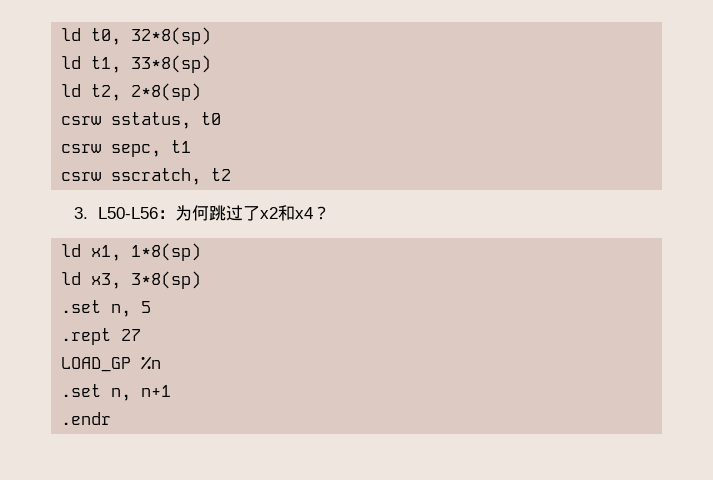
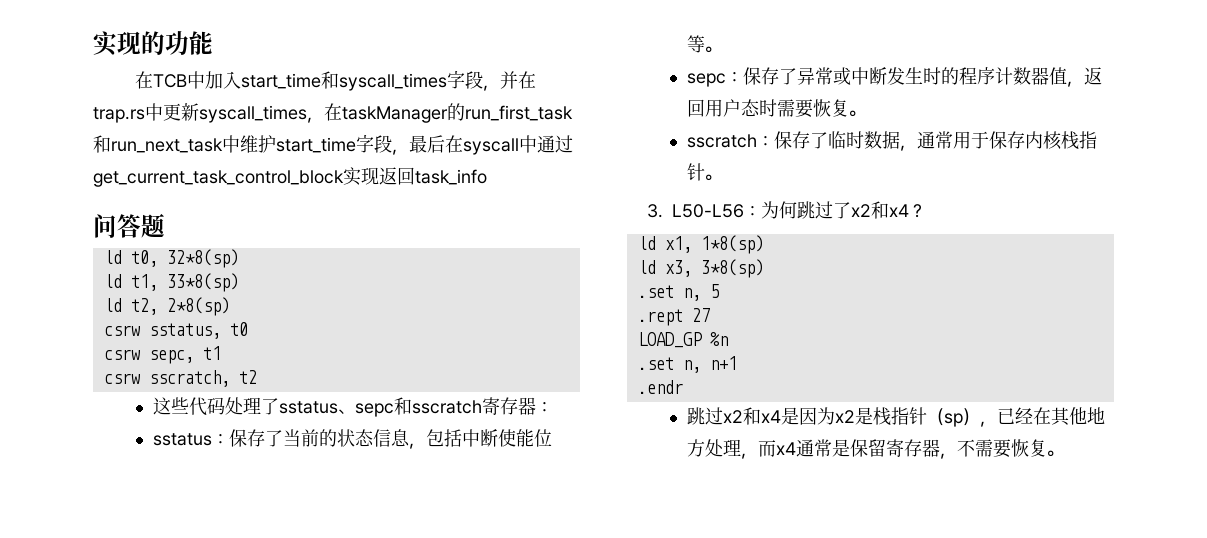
(61, 34) none -> [93,31,213,56] [135,70,537,91] [93,103,573,123] [93,134,573,155] [93,167,487,187] [93,213,165,238] 实现的功能 // 在TCB中加入start_time和syscall_times字段，并在trap.rs中更新syscall_times，在taskManager的run_first_task和run_next_task中维护start_time字段，最后在syscall中通过get_current_task_control_block实现返回task_info // 问答题 //
(232, 174) none -> [152,397,553,417] [152,429,552,449] [686,35,722,53] [686,67,1102,87] [686,99,866,118] [686,131,1097,151] [686,163,722,181] // 这些代码处理了sstatus、sepc和sscratch寄存器： // sstatus：保存了当前的状态信息，包括中断使能位等。 // sepc：保存了异常或中断发生时的程序计数器值，返回用户态时需要恢复。 // sscratch：保存了临时数据，通常用于保存内核栈指针。
(112, 418) none -> [686,407,1105,427] [686,439,1064,459] // 跳过x2和x4是因为x2是栈指针（sp），已经在其他地方处理，而x4通常是保留寄存器，不需要恢复。

